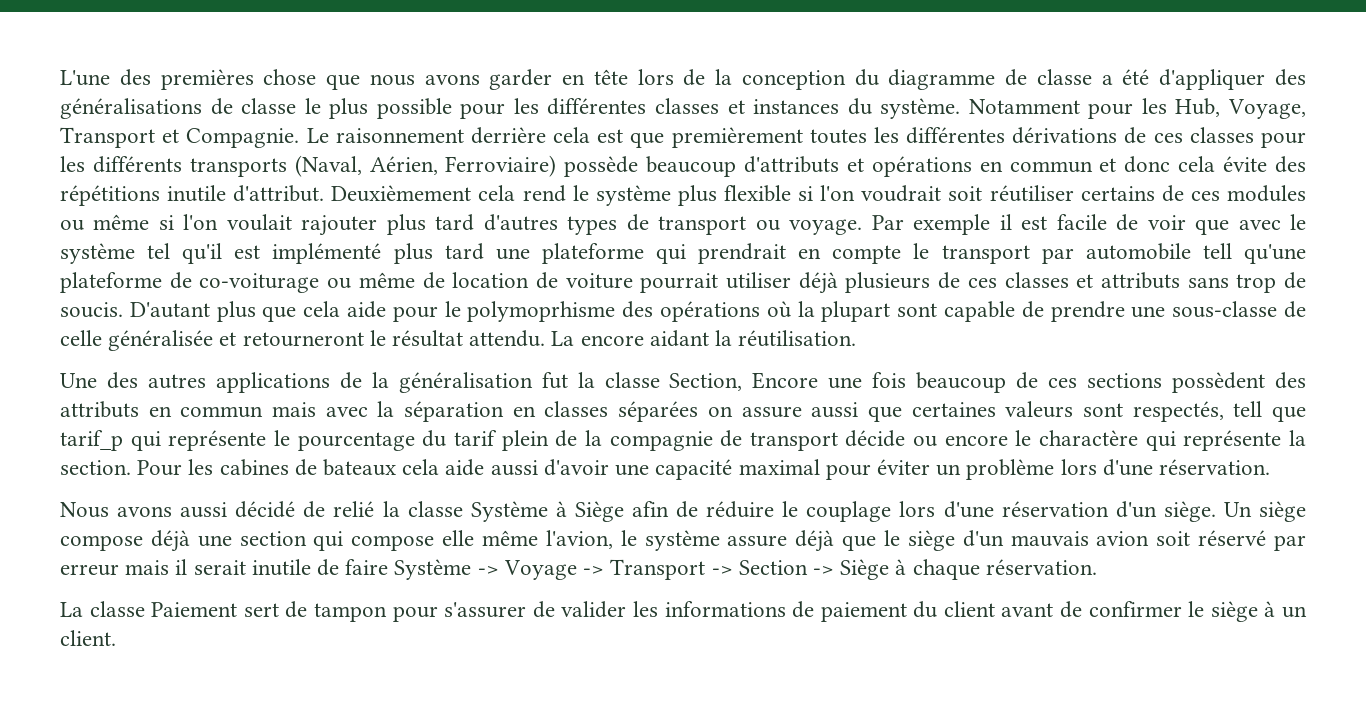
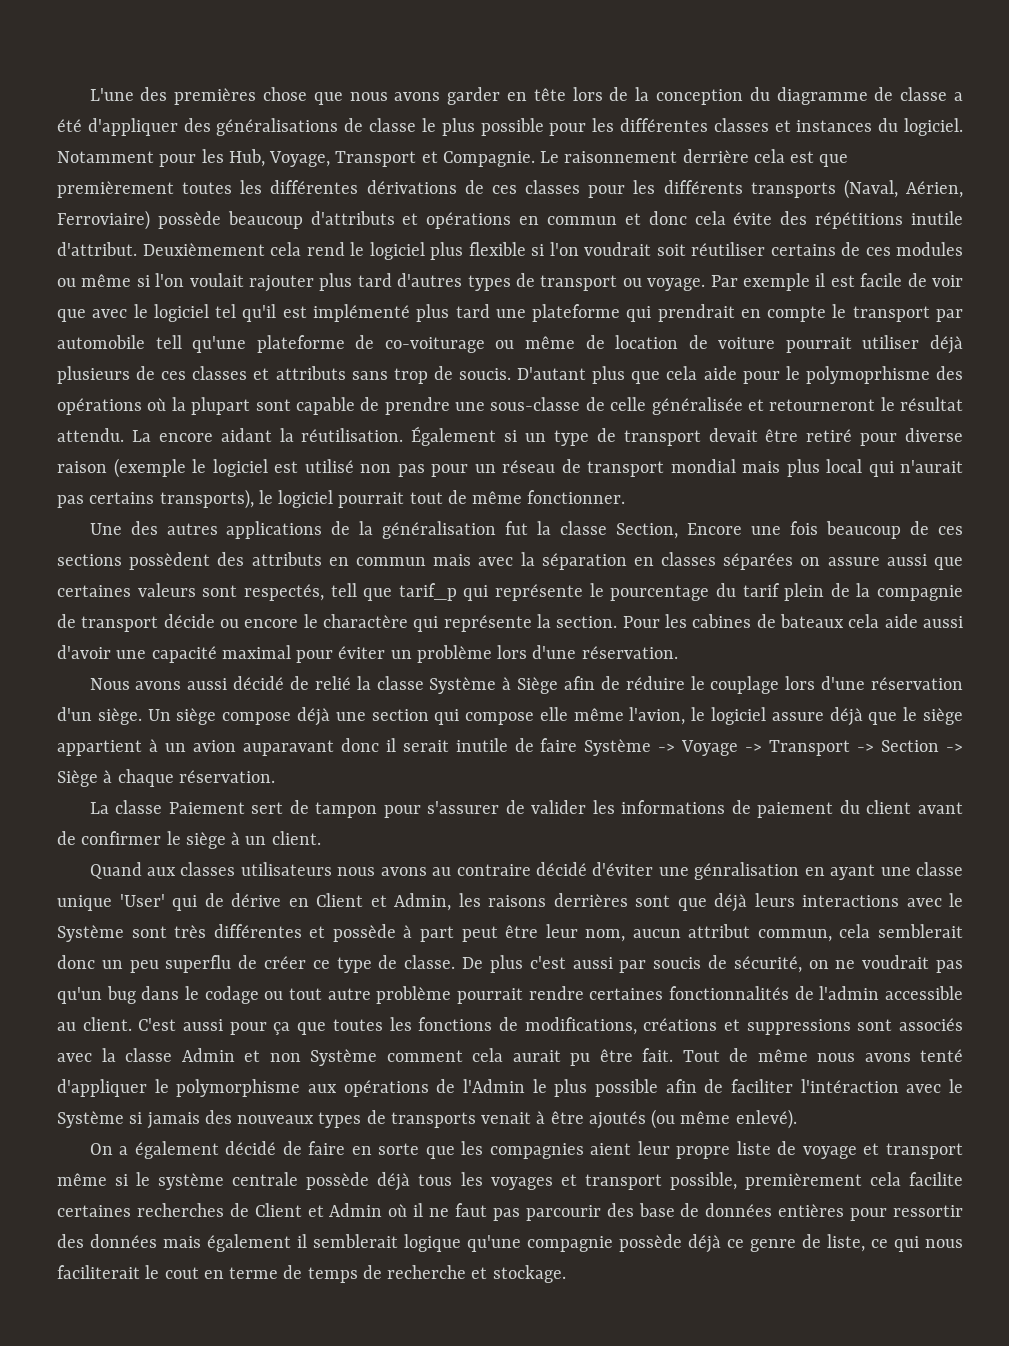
[880,98,961,119] système. -> [904,118,963,136] logiciel.
[595,185,671,206] système -> [369,242,425,260] logiciel
[60,243,135,264] système -> [153,304,209,322] logiciel
(857, 338) none -> [411,426,963,446] [57,458,963,478] [57,489,626,509] Également si un type de transport devait être retiré pour diverse raison (exemple le logiciel est utilisé non pas pour un réseau de transport mondial mais plus local qui n'aurait pas certains transports), le logiciel pourrait tout de même fonctionner.
[644,530,720,551] système -> [711,707,767,725] logiciel
[962,530,1307,551] [60,560,170,576] d'un mauvais avion soit réservé par erreur mais -> [57,738,379,756] appartient à un avion auparavant donc
(116, 638) none -> [89,862,963,880] [57,893,963,912] [57,924,963,942] [57,955,964,973] [57,986,963,1004] [57,1017,963,1035] [57,1048,963,1066] [57,1079,963,1097] [57,1109,797,1129] [89,1141,964,1159] [57,1172,964,1191] [57,1203,964,1221] [57,1234,963,1253] [57,1265,566,1283] // Quand aux classes utilisateurs nous avons au contraire décidé d'éviter une génralisation en ayant une classe unique 'User' qui de dérive en Client et Admin, les raisons derrières sont que déjà leurs interactions avec le Système sont très différentes et possède à part peut être leur nom, aucun attribut commun, cela semblerait donc un peu superflu de créer ce type de classe. De plus c'est aussi par soucis de sécurité, on ne voudrait pas qu'un bug dans le codage ou tout autre problème pourrait rendre certaines fonctionnalités de l'admin accessible au client. C'est aussi pour ça que toutes les fonctions de modifications, créations et suppressions sont associés avec la classe Admin et non Système comment cela aurait pu être fait. Tout de même nous avons tenté d'appliquer le polymorphisme aux opérations de l'Admin le plus possible afin de faciliter l'intéraction avec le Système si jamais des nouveaux types de transports venait à être ajoutés (ou même enlevé). // On a également décidé de faire en sorte que les compagnies aient leur propre liste de voyage et transport même si le système centrale possède déjà tous les voyages et transport possible, premièrement cela facilite certaines recherches de Client et Admin où il ne faut pas parcourir des base de données entières pour ressortir des données mais également il semblerait logique qu'une compagnie possède déjà ce genre de liste, ce qui nous faciliterait le cout en terme de temps de recherche et stockage.

